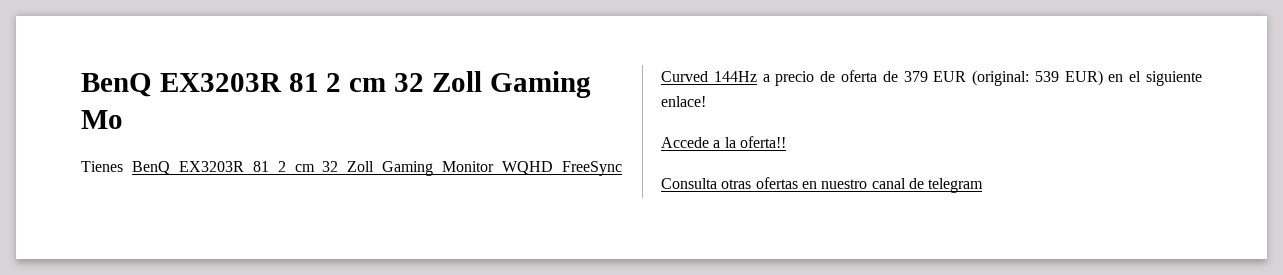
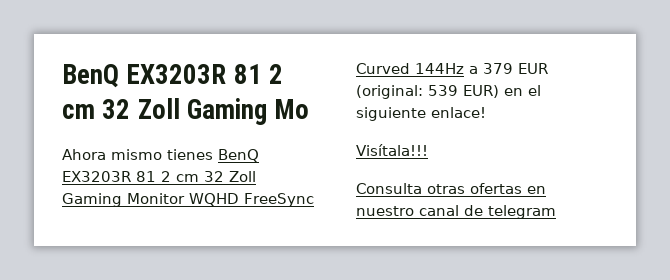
[81,161,123,172] Tienes -> [62,149,213,160] Ahora mismo tienes
[775,70,898,86] precio de oferta de -> (478, 70) none
[661,136,786,148] Accede a la oferta!! -> [356,144,428,156] Visítala!!!

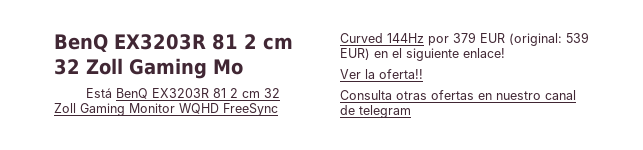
[62,149,213,160] Ahora mismo tienes -> [86,88,113,98] Está
[469,66,478,74] a -> [428,36,449,46] por
[356,144,428,156] Visítala!!! -> [340,69,423,79] Ver la oferta!!

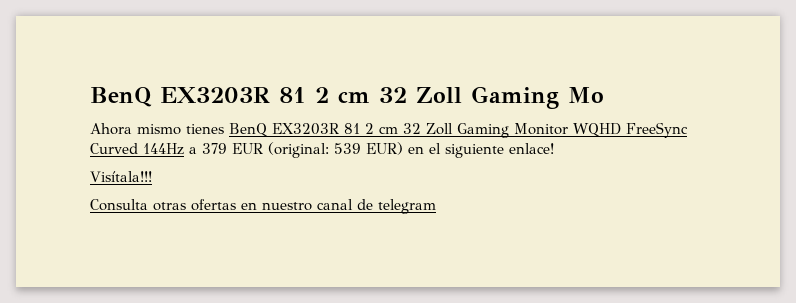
[86,88,113,98] Está -> [90,123,224,135] Ahora mismo tienes
[428,36,449,46] por -> [189,147,197,154] a
[340,69,423,79] Ver la oferta!! -> [90,171,152,182] Visítala!!!

